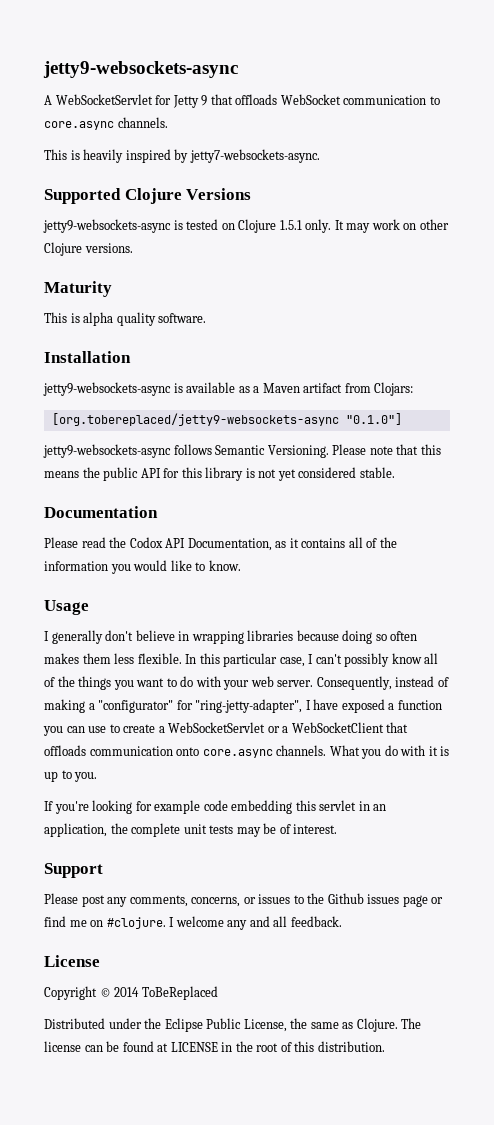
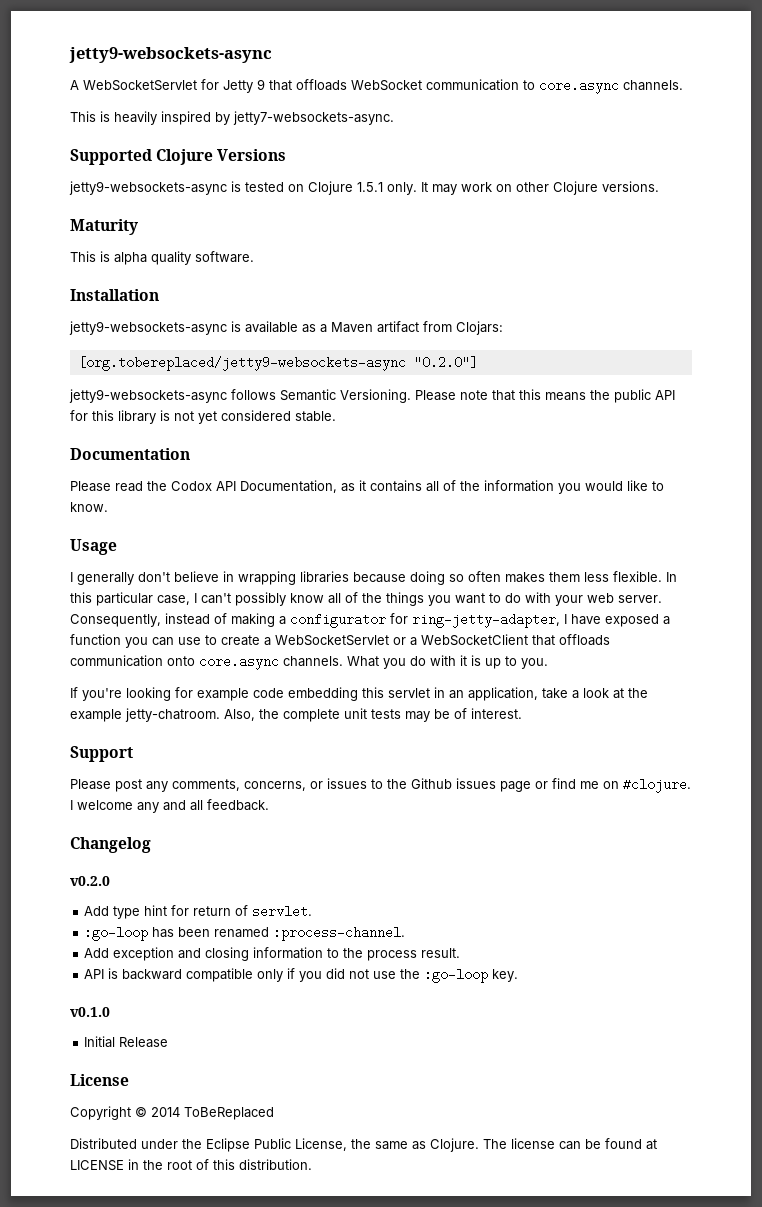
[345,413,402,425] "0.1.0"] -> [413,356,478,369] "0.2.0"]
[98,699,303,713] "configurator" for "ring-jetty-adapter", -> [290,613,560,628] configurator for ring-jetty-adapter,
(107, 830) none -> [542,688,648,699] [70,708,255,722] take a look at the example jetty-chatroom. Also,
(342, 921) none -> [70,837,151,853] [70,876,110,886] [84,905,313,919] [84,926,406,941] [84,947,461,961] [84,968,519,983] [70,1007,110,1017] [84,1036,169,1048] // Changelog // v0.2.0 // Add type hint for return of servlet. // :go-loop has been renamed :process-channel. // Add exception and closing information to the process result. // API is backward compatible only if you did not use the :go-loop key. // v0.1.0 // Initial Release

